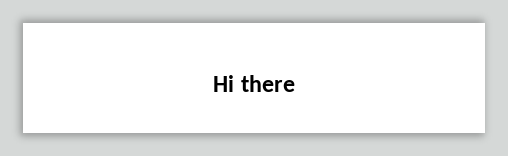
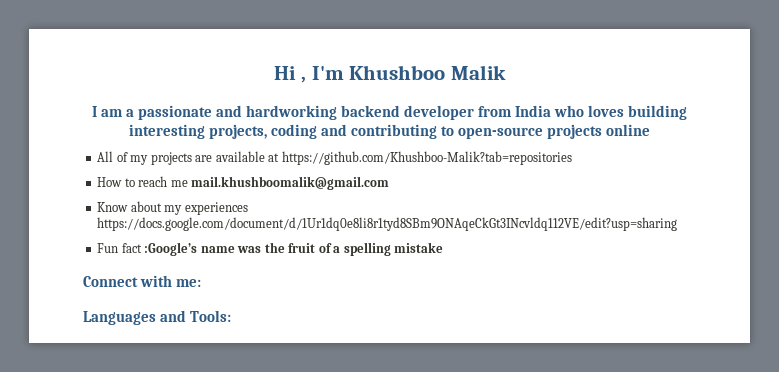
[240,75,295,92] there -> [300,65,506,83] [91,105,688,120] [128,124,651,139] [97,151,572,165] [97,176,390,190] [97,201,248,215] [97,217,678,231] [97,242,444,256] [83,275,202,287] [83,310,232,325] , I'm Khushboo Malik // I am a passionate and hardworking backend developer from India who loves building interesting projects, coding and contributing to open-source projects online // All of my projects are available at https://github.com/Khushboo-Malik?tab=repositories // How to reach me mail.khushboomalik@gmail.com // Know about my experiences https://docs.google.com/document/d/1Ur1dq0e8li8r1tyd8SBm9ONAqeCkGt3INcvldq112VE/edit?usp=sharing // Fun fact :Google’s name was the fruit of a spelling mistake // Connect with me: // Languages and Tools:

